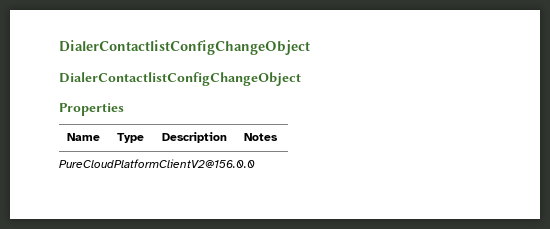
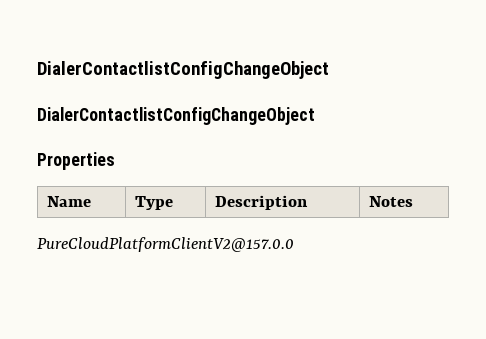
[59,159,255,168] PureCloudPlatformClientV2@156.0.0 -> [37,237,294,252] PureCloudPlatformClientV2@157.0.0

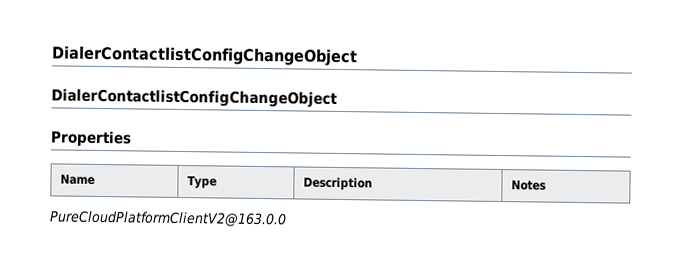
[37,237,294,252] PureCloudPlatformClientV2@157.0.0 -> [49,210,287,228] PureCloudPlatformClientV2@163.0.0

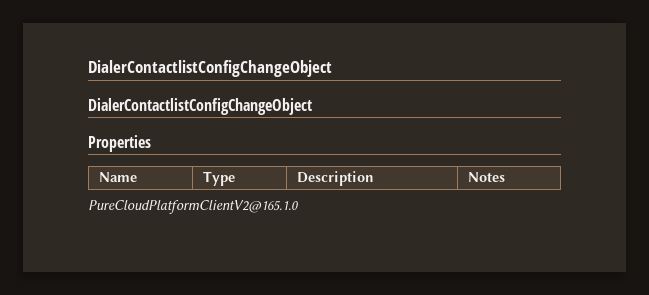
[49,210,287,228] PureCloudPlatformClientV2@163.0.0 -> [88,200,298,214] PureCloudPlatformClientV2@165.1.0

